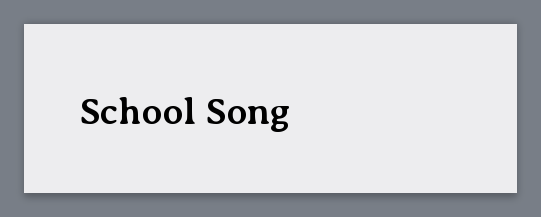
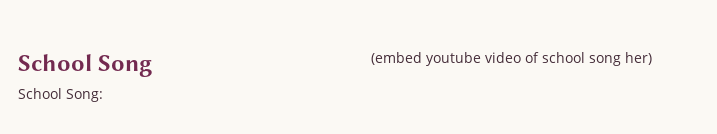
(290, 115) none -> [18,88,103,102] [371,52,652,66] // School Song: // (embed youtube video of school song her)

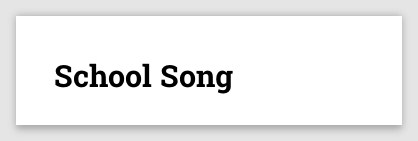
[18,88,103,102] [371,52,652,66] // School Song: // (embed youtube video of school song her) -> (234, 79) none

